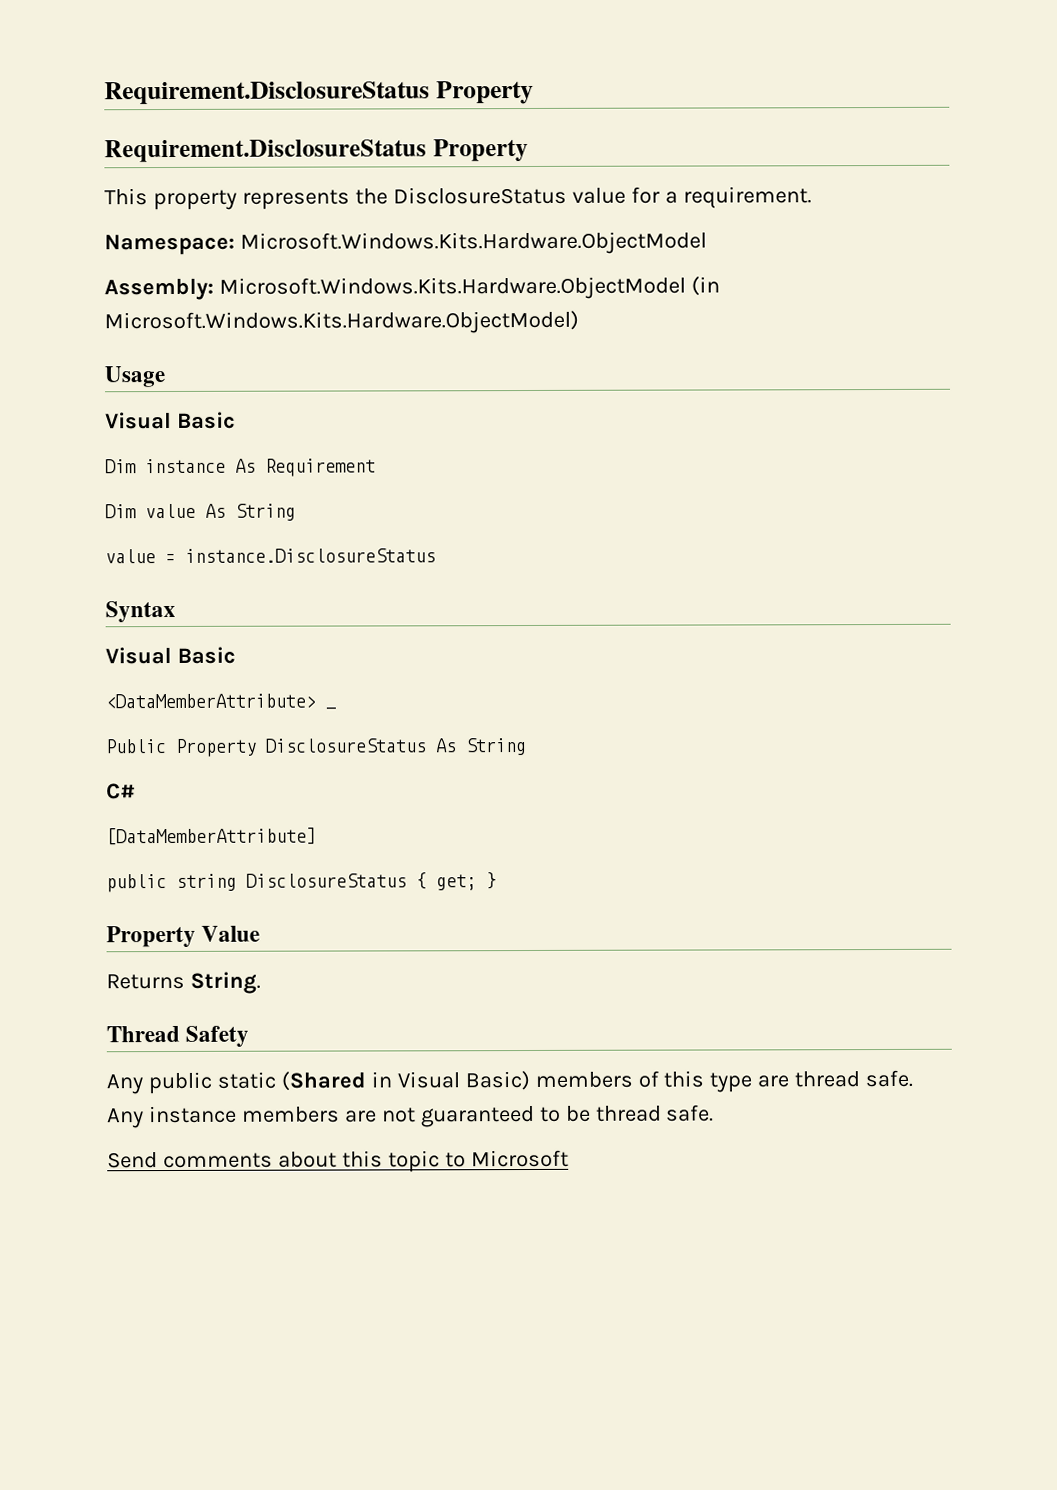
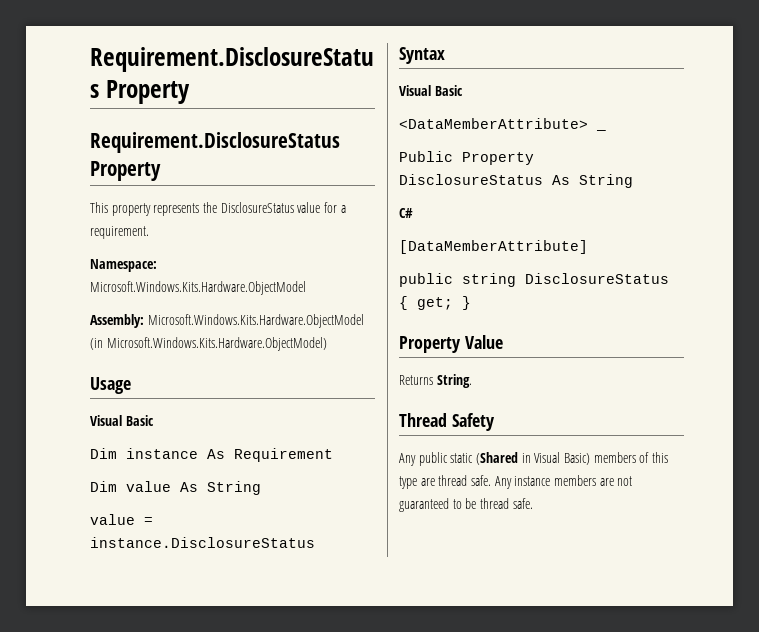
[107,1149,569,1173] // Send comments about this topic to Microsoft -> (533, 503) none

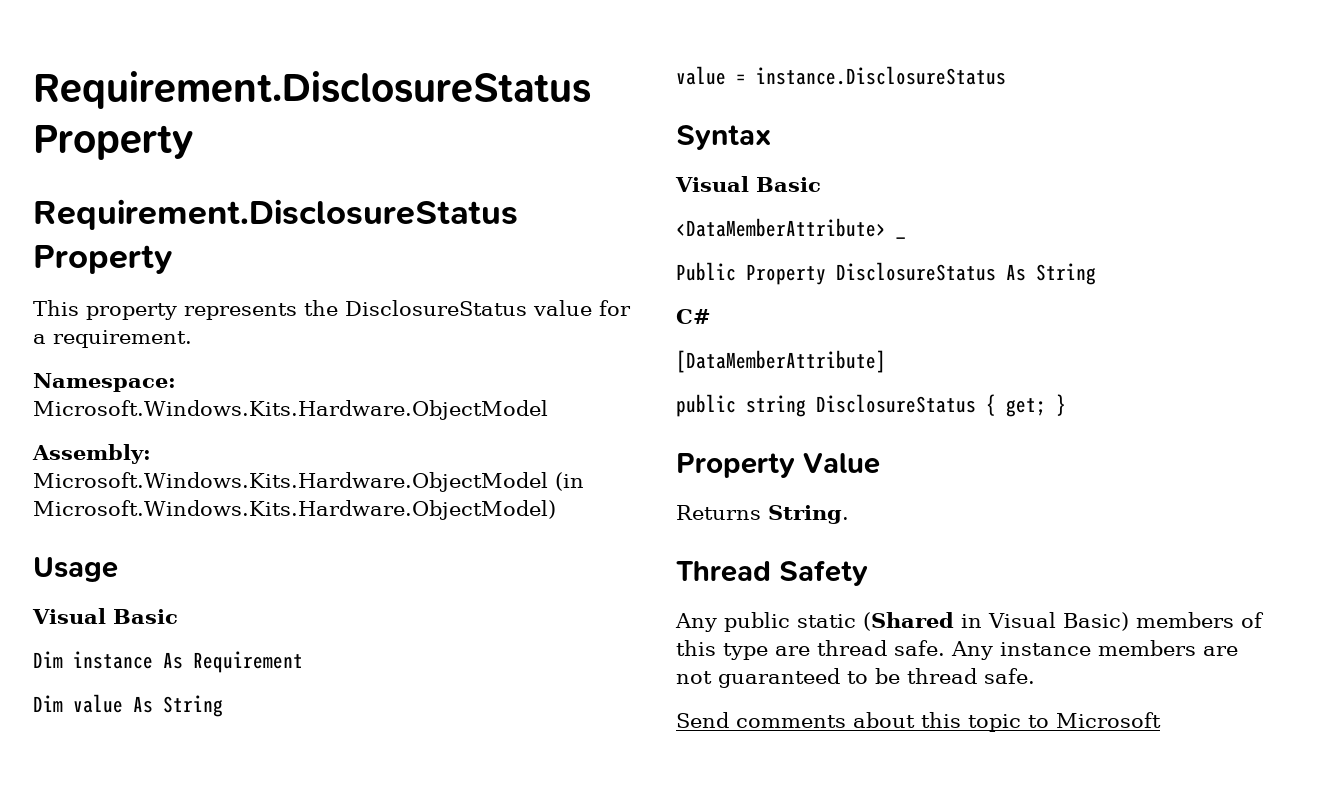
(533, 503) none -> [676,712,1161,732] // Send comments about this topic to Microsoft

